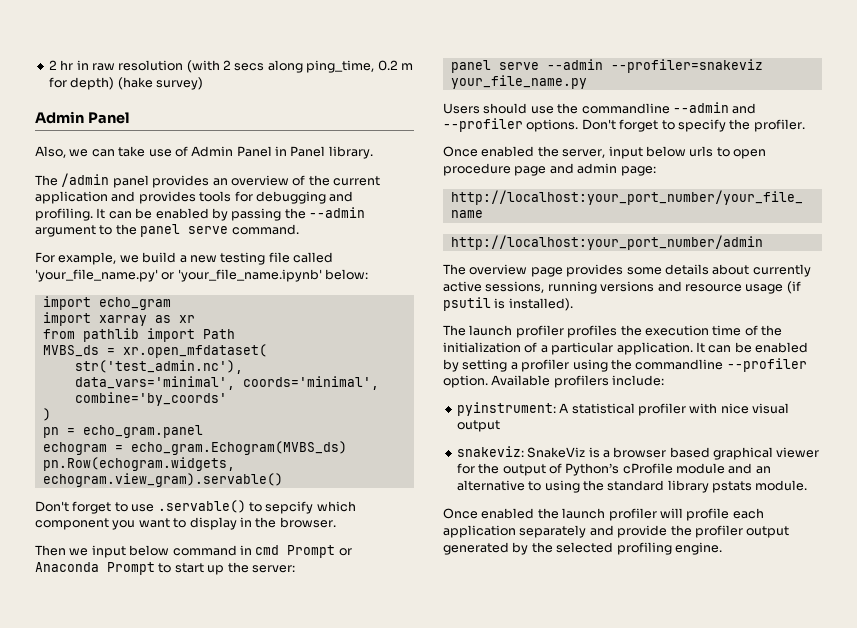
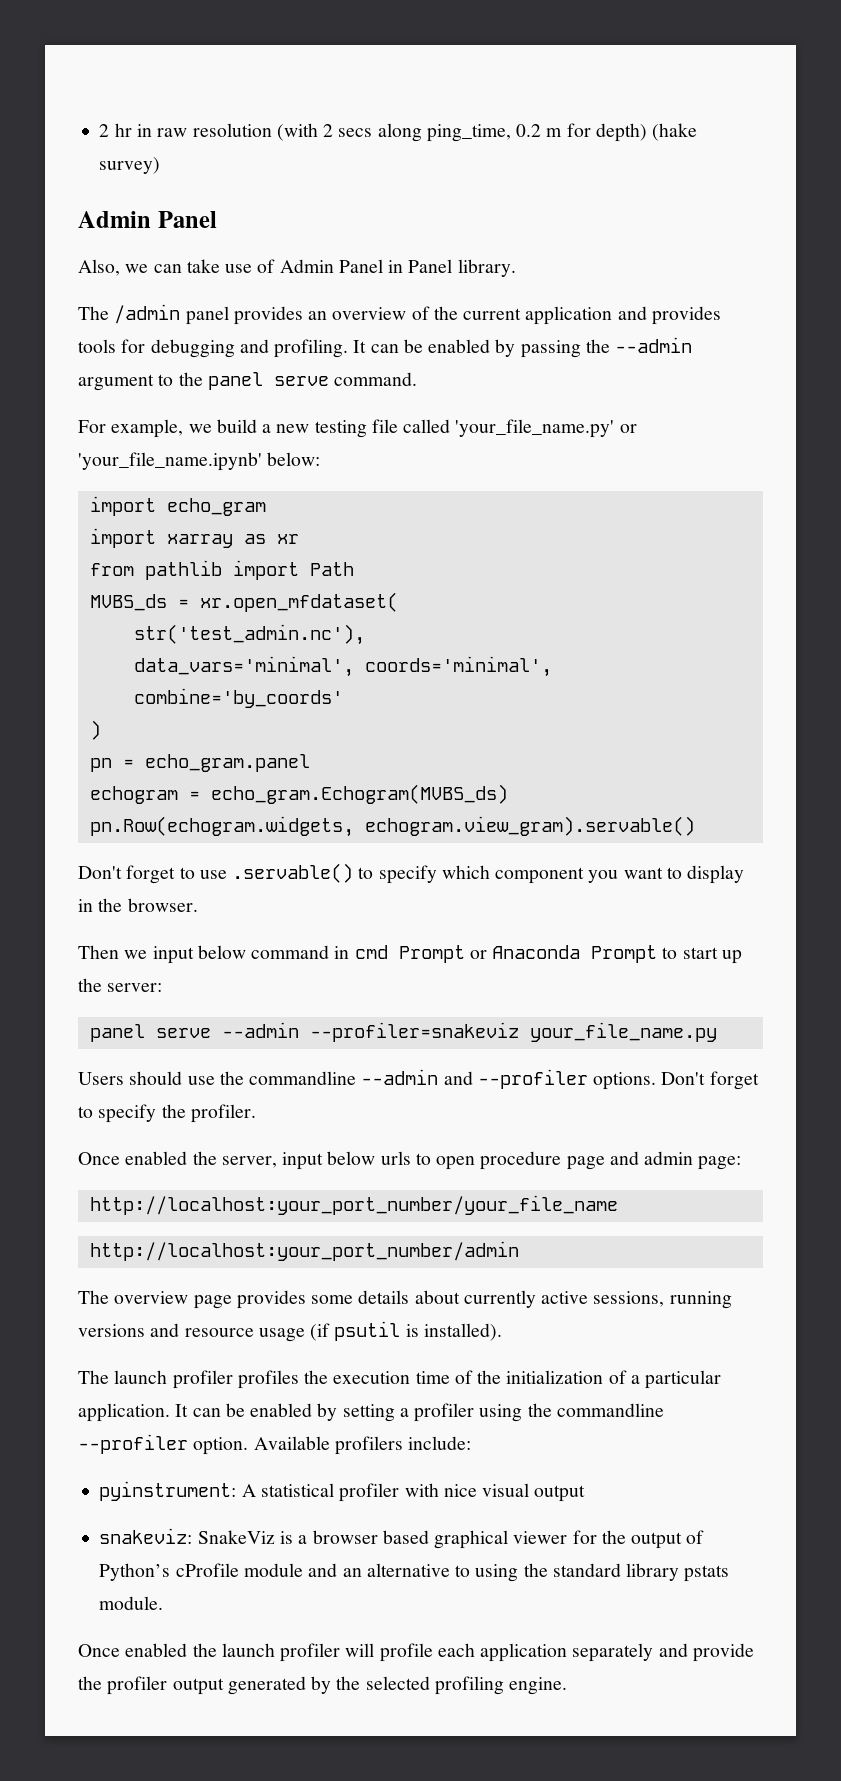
[265,501,314,514] sepcify -> [378,865,437,884] specify

